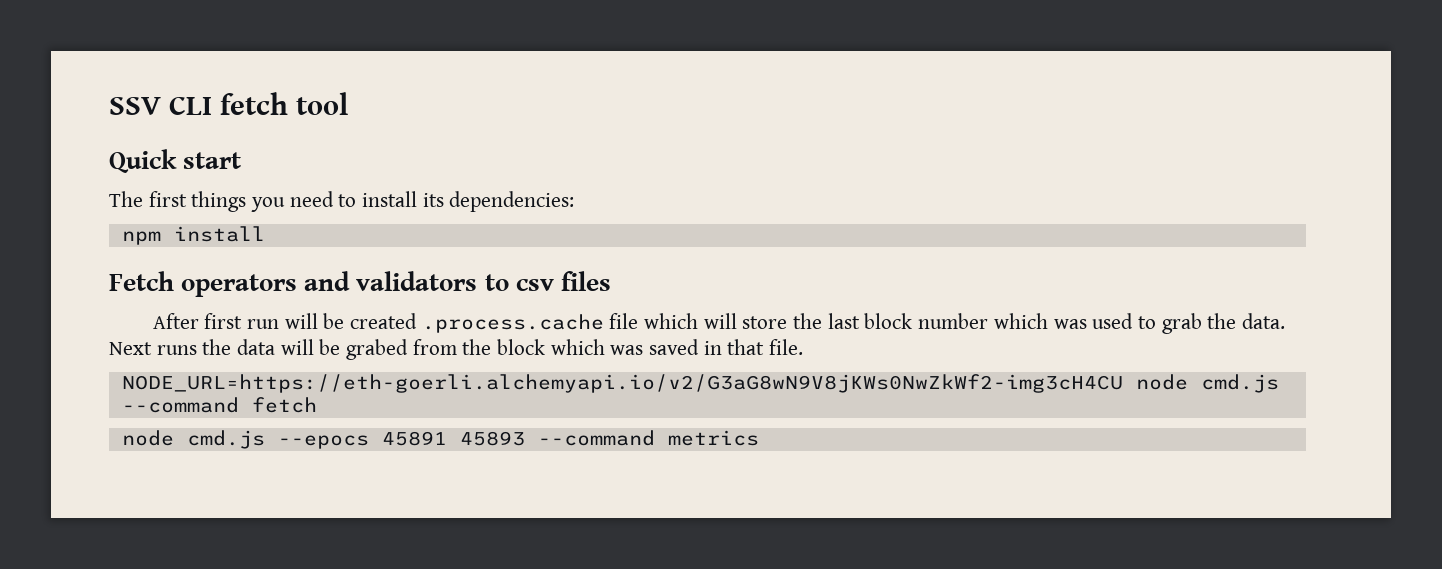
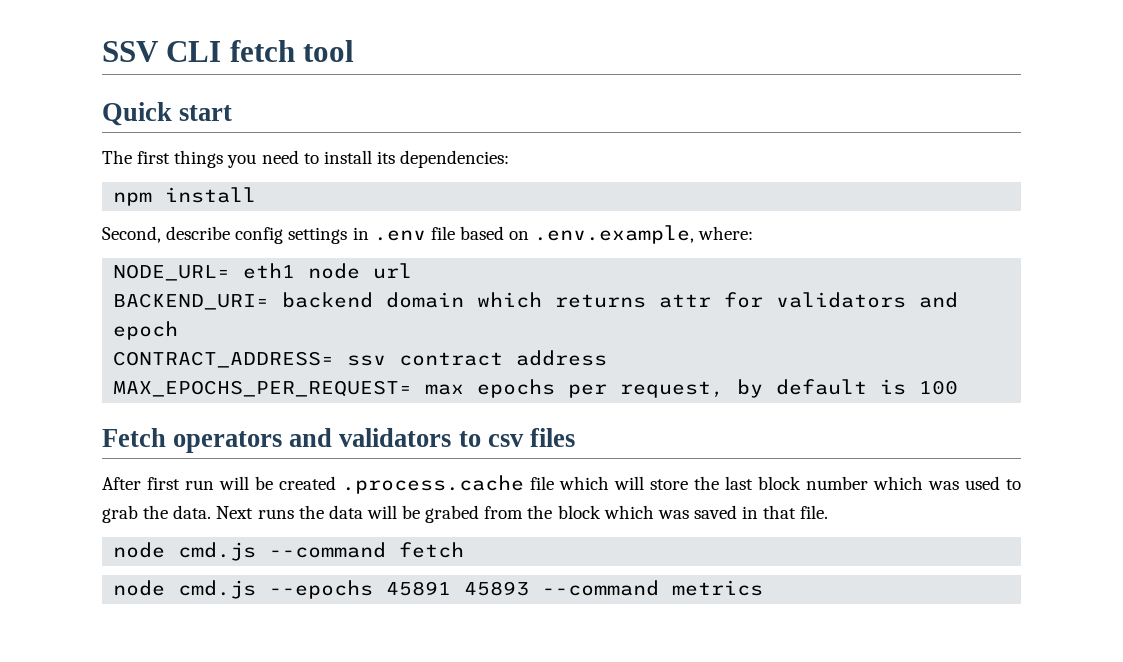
(265, 234) none -> [102,225,754,244] [113,263,413,281] [113,292,959,310] [113,321,179,340] [113,350,608,368] [113,379,959,398] // Second, describe config settings in .env file based on .env.example, where: // NODE_URL= eth1 node url // BACKEND_URI= backend domain which returns attr for validators and epoch // CONTRACT_ADDRESS= ssv contract address // MAX_EPOCHS_PER_REQUEST= max epochs per request, by default is 100
[121,374,1123,393] NODE_URL=https://eth-goerli.alchemyapi.io/v2/G3aG8wN9V8jKWs0NwZkWf2-img3cH4CU -> (829, 512) none
[277,435,369,449] --epocs -> [269,580,374,599] --epochs

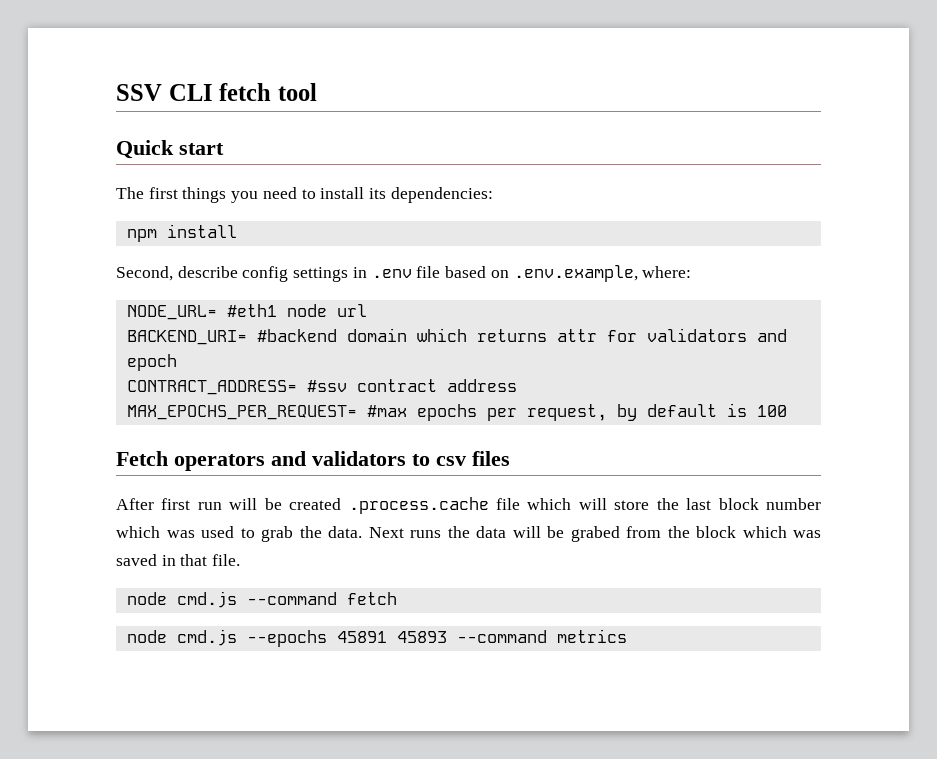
[243,263,296,279] eth1 -> [226,304,277,317] #eth1
[282,292,374,308] backend -> [256,329,337,342] #backend
[347,355,387,366] ssv -> [306,380,347,392] #ssv
[425,384,465,395] max -> [366,405,407,417] #max

